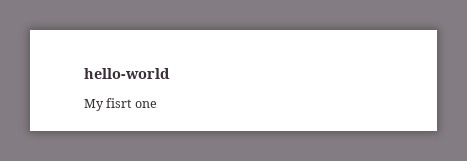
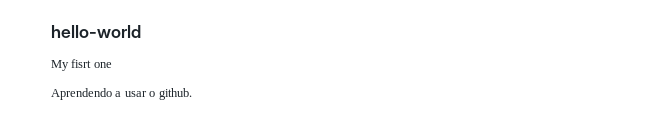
(157, 104) none -> [51,88,192,100] // Aprendendo a usar o github.

